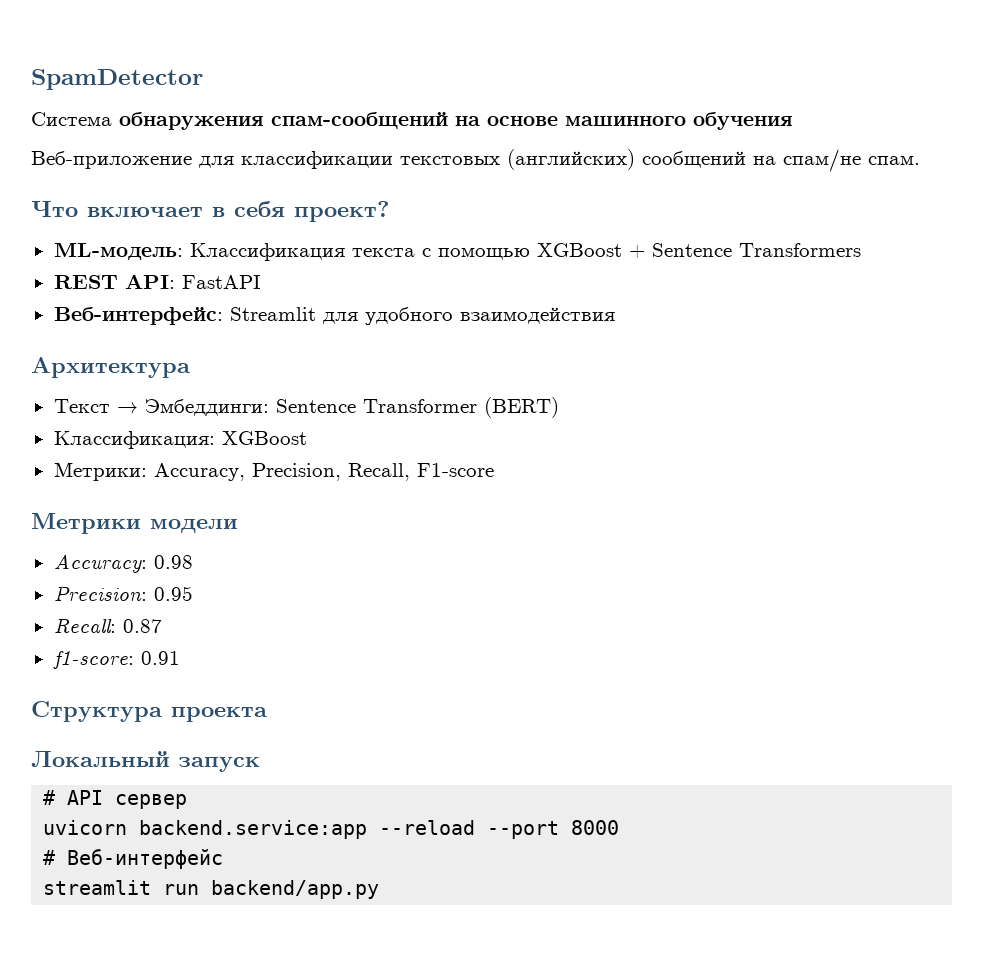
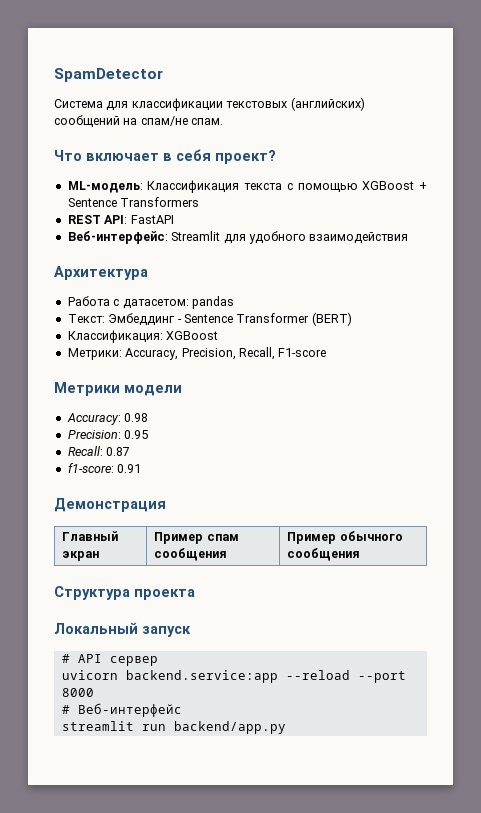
[119,112,793,130] [31,151,192,169] обнаружения спам-сообщений на основе машинного обучения // Веб-приложение -> (103, 103) none
[53,399,269,416] Текст → Эмбеддинги: -> [67,296,234,309] [67,313,182,326] Работа с датасетом: pandas // Текст: Эмбеддинг -
(180, 658) none -> [54,498,166,512] [62,531,119,541] [62,551,100,561] [154,532,239,544] [154,548,228,561] [287,531,403,544] [287,548,361,561] // Демонстрация // Главный экран | Пример спам сообщения | Пример обычного сообщения

